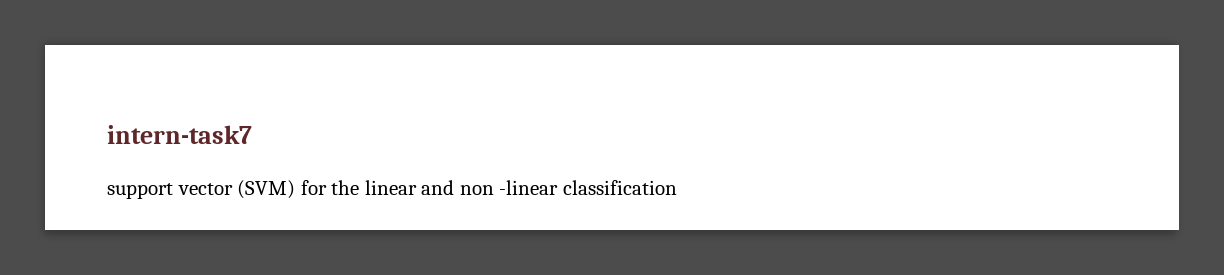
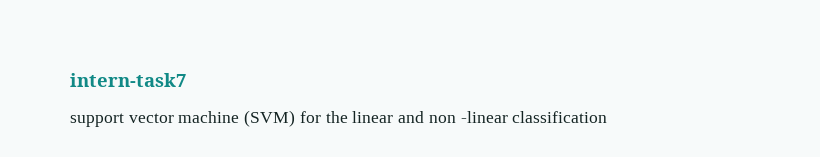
(233, 189) none -> [178,111,240,123] machine

